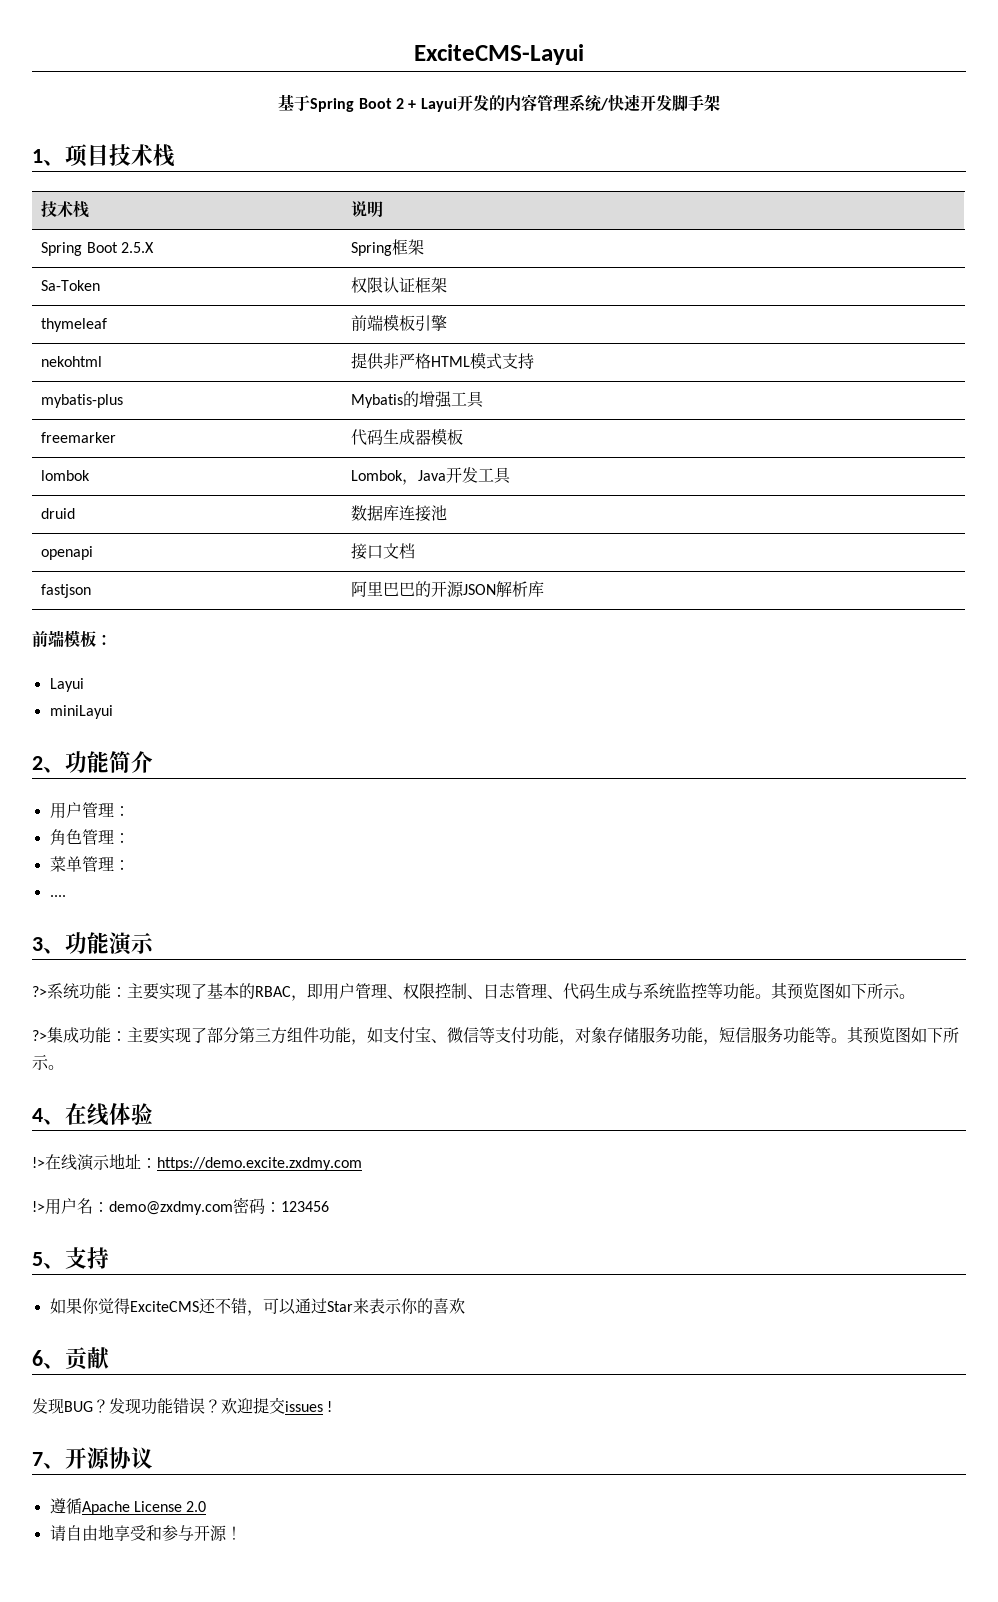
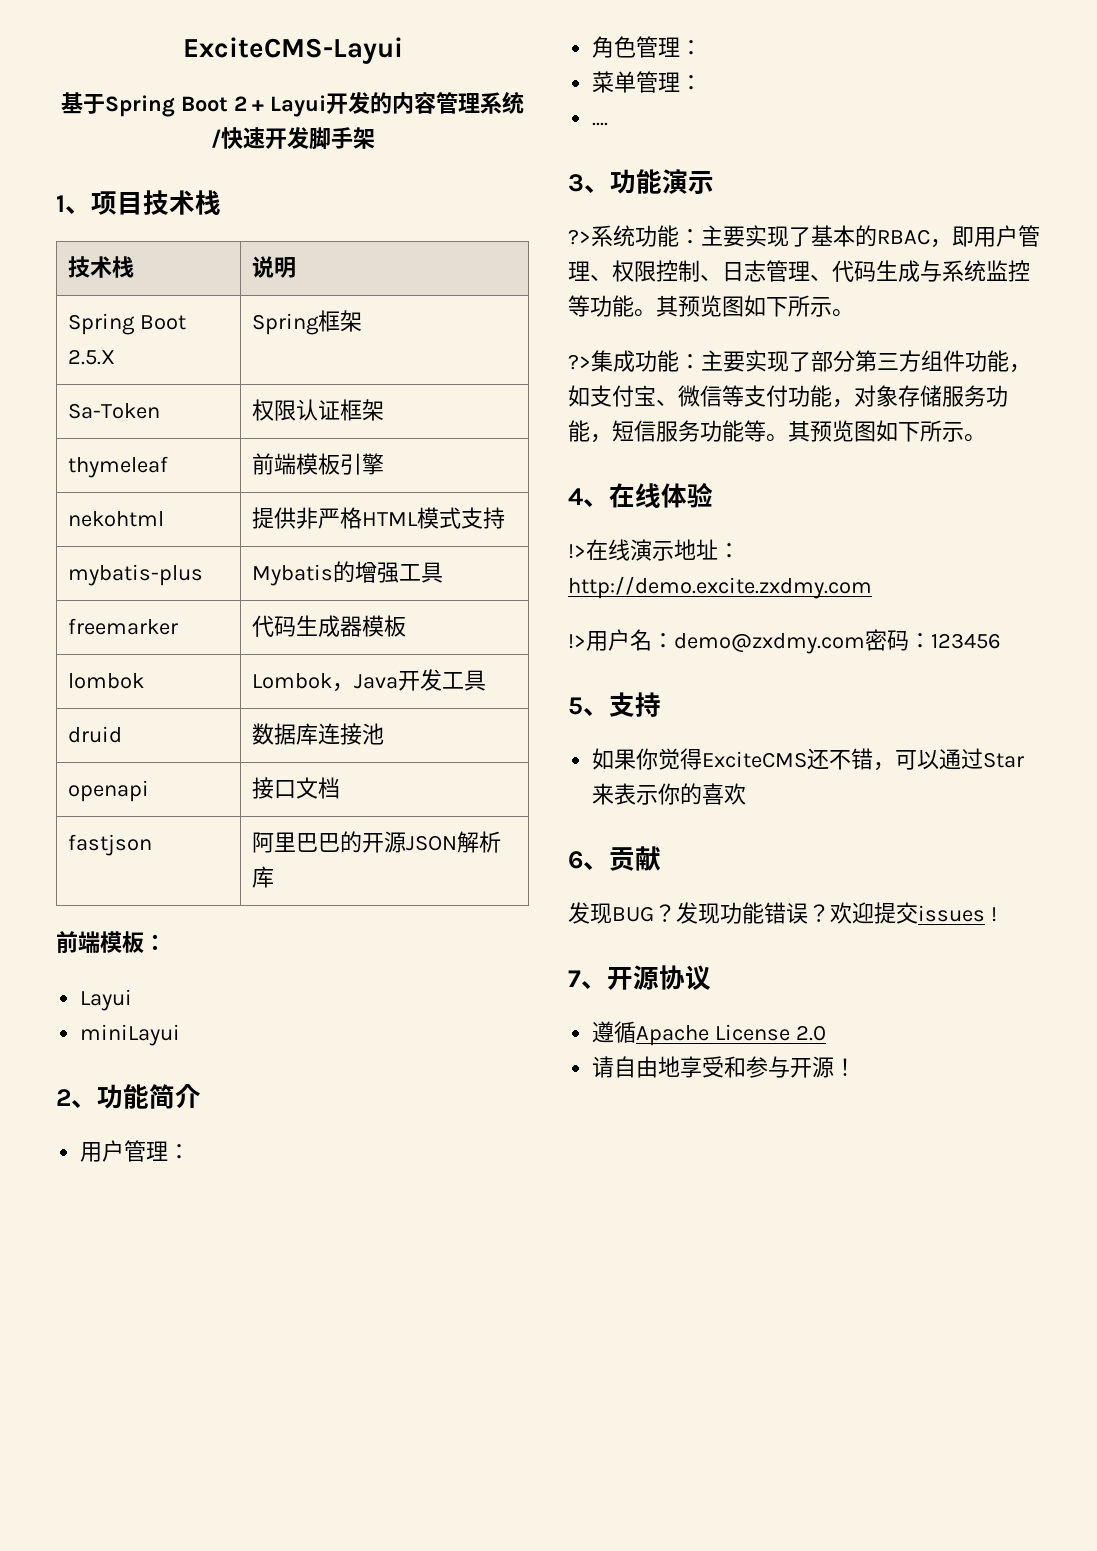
[157,1157,362,1171] https://demo.excite.zxdmy.com -> [568,576,872,599] http://demo.excite.zxdmy.com

